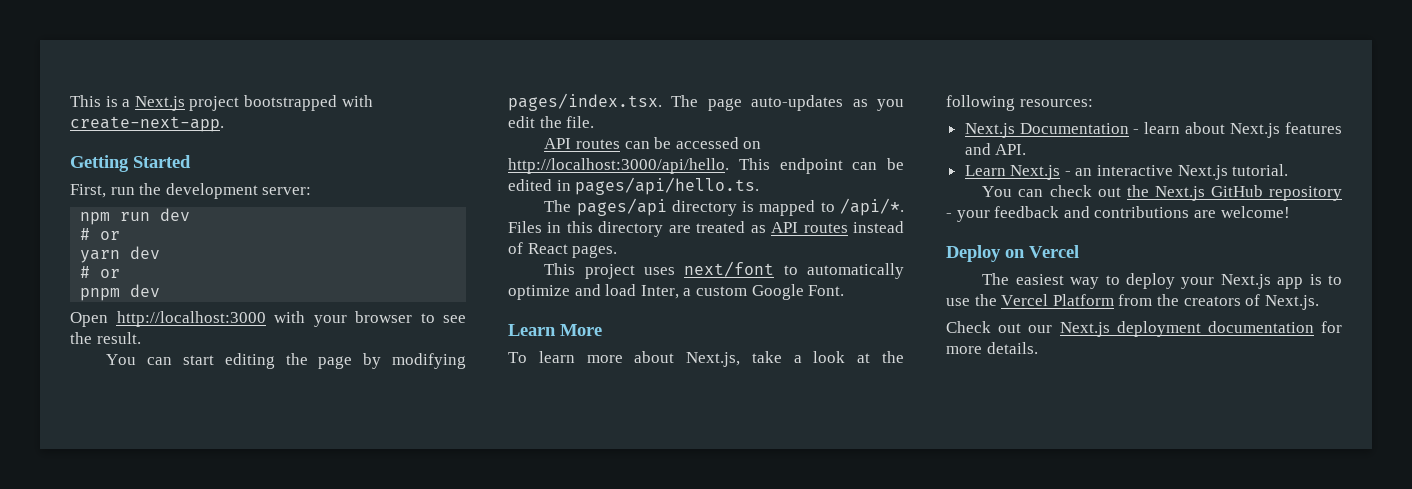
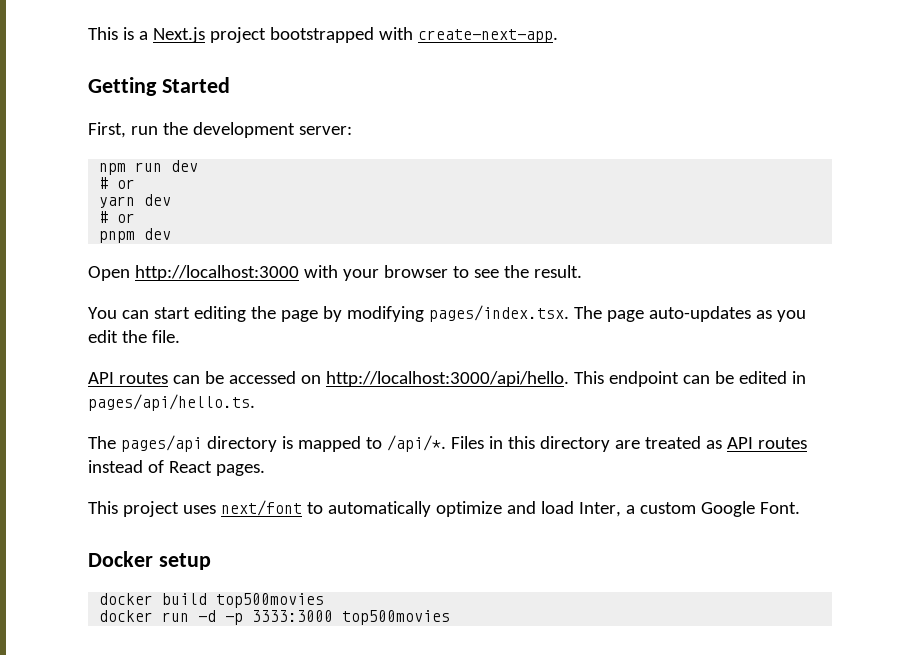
[508,324,602,336] [508,351,904,367] [946,95,1093,111] [964,122,1342,138] [964,143,1027,155] [964,164,1289,180] [982,185,1342,201] [946,206,1290,222] [946,245,1079,262] [982,273,1342,289] [946,294,1319,310] [946,321,1342,337] [946,342,1038,354] Learn More // To learn more about Next.js, take a look at the following resources: // Next.js Documentation - learn about Next.js features and API. // Learn Next.js - an interactive Next.js tutorial. // You can check out the Next.js GitHub repository - your feedback and contributions are welcome! // Deploy on Vercel // The easiest way to deploy your Next.js app is to use the Vercel Platform from the creators of Next.js. // Check out our Next.js deployment documentation for more details. -> [88,551,211,570] [99,593,325,608] [99,610,451,625] Docker setup // docker build top500movies // docker run -d -p 3333:3000 top500movies

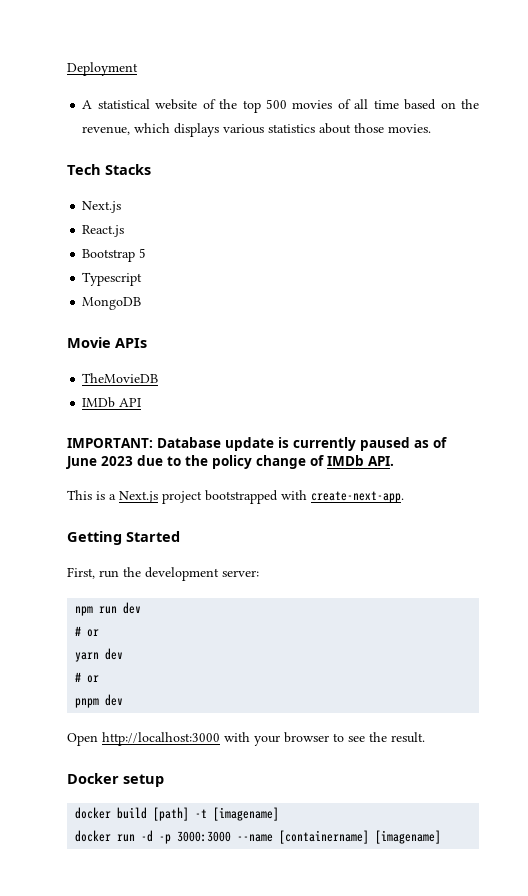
(88, 33) none -> [67,62,138,76] [82,99,479,113] [82,123,432,137] [67,164,151,175] [82,201,122,213] [82,225,125,237] [82,248,147,262] [82,272,143,286] [82,297,142,310] [67,337,147,348] [82,373,159,383] [82,397,142,408] [67,437,447,451] [66,455,394,469] Deployment // A statistical website of the top 500 movies of all time based on the revenue, which displays various statistics about those movies. // Tech Stacks // Next.js // React.js // Bootstrap 5 // Typescript // MongoDB // Movie APIs // TheMovieDB // IMDb API // IMPORTANT: Database update is currently paused as of June 2023 due to the policy change of IMDb API. //
[88,305,806,322] [88,330,180,343] [88,371,806,387] [88,394,255,411] [88,435,807,452] [88,460,265,476] [88,500,800,517] // You can start editing the page by modifying pages/index.tsx. The page auto-updates as you edit the file. // API routes can be accessed on http://localhost:3000/api/hello. This endpoint can be edited in pages/api/hello.ts. // The pages/api directory is mapped to /api/*. Files in this directory are treated as API routes instead of React pages. // This project uses next/font to automatically optimize and load Inter, a custom Google Font. -> (425, 737) none
[216,593,325,608] top500movies -> [153,807,280,821] [path] -t [imagename]
[252,610,451,625] 3333:3000 top500movies -> [177,830,442,844] 3000:3000 --name [containername] [imagename]

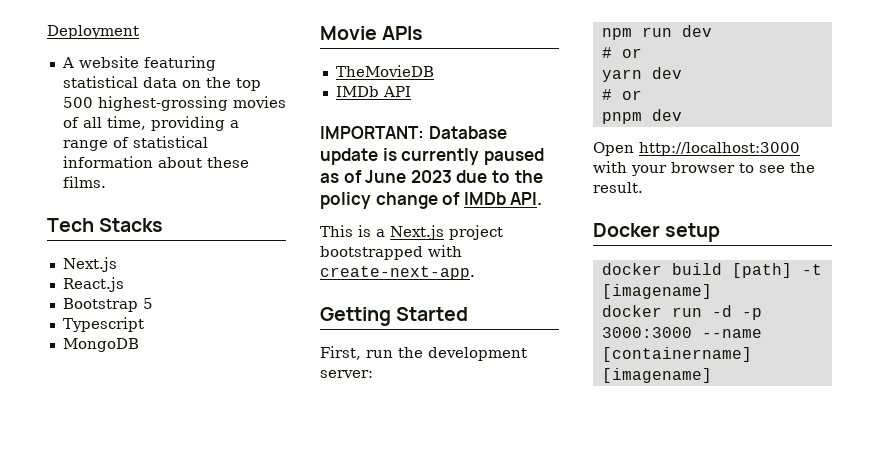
[97,99,216,110] statistical website of -> [78,56,216,71] [62,76,201,88] website featuring statistical data on
(287, 104) none -> [97,96,228,111] highest-grossing
[373,99,479,110] [82,123,432,137] time based on the revenue, which displays various statistics about those movies. -> [106,116,239,131] [62,136,208,151] [62,156,249,168] [62,176,106,188] time, providing a range of statistical information about these films.

